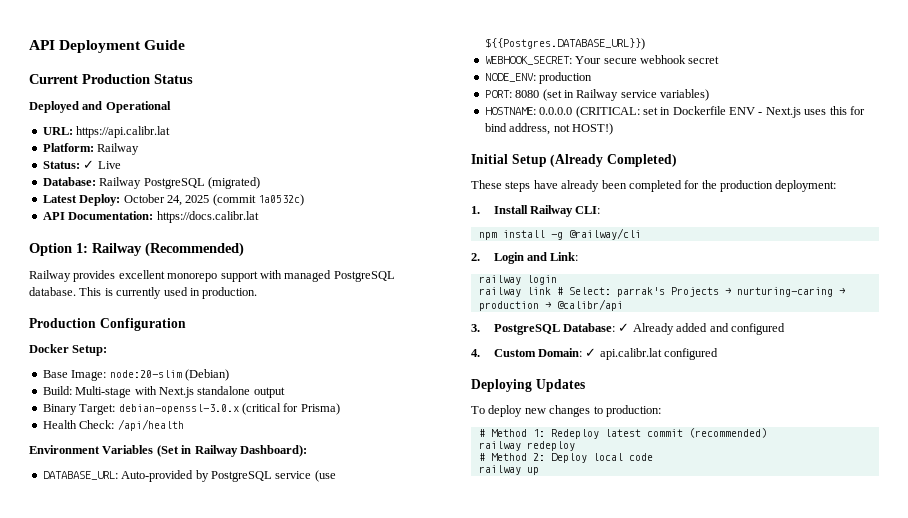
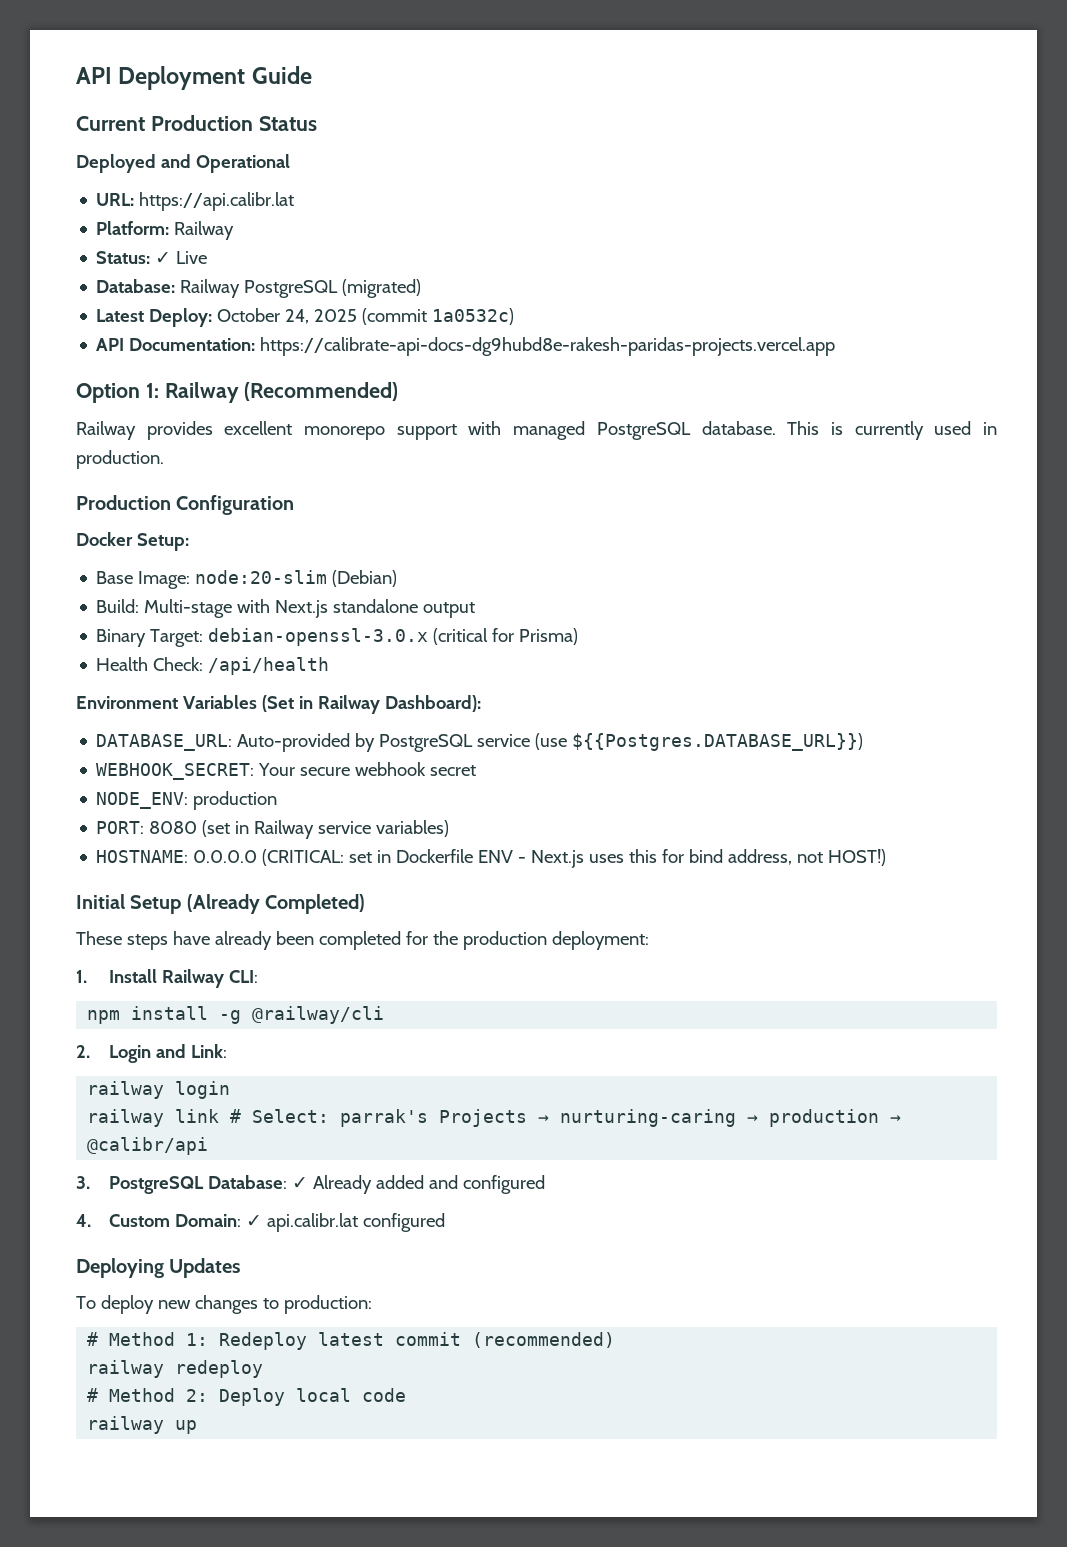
[156,211,259,223] https://docs.calibr.lat -> [260,337,836,356] https://calibrate-api-docs-dg9hubd8e-rakesh-paridas-projects.vercel.app

